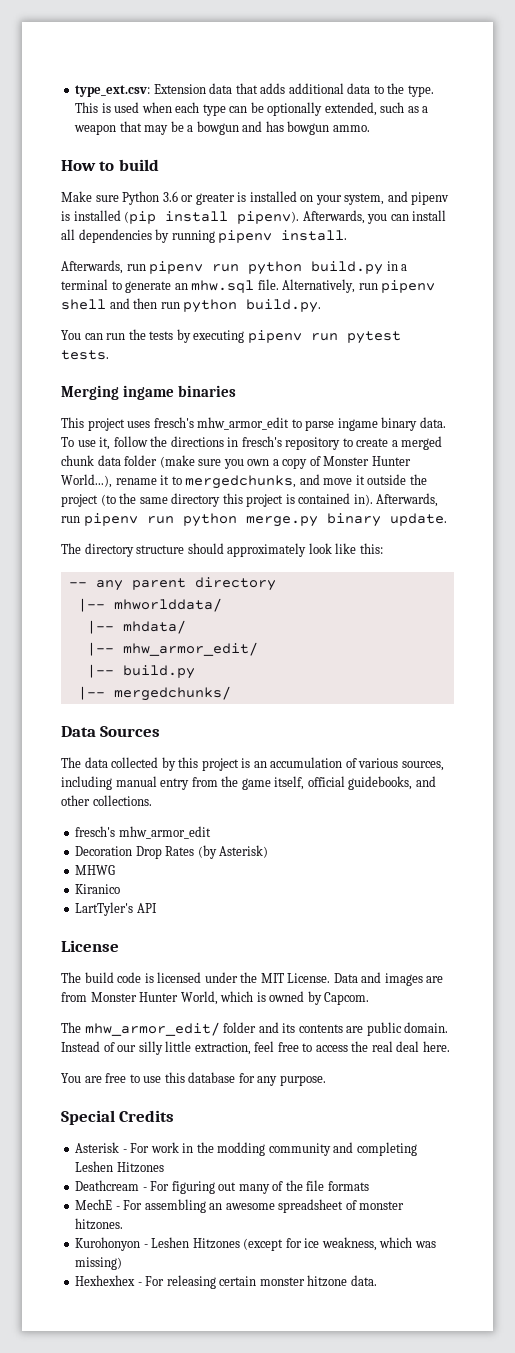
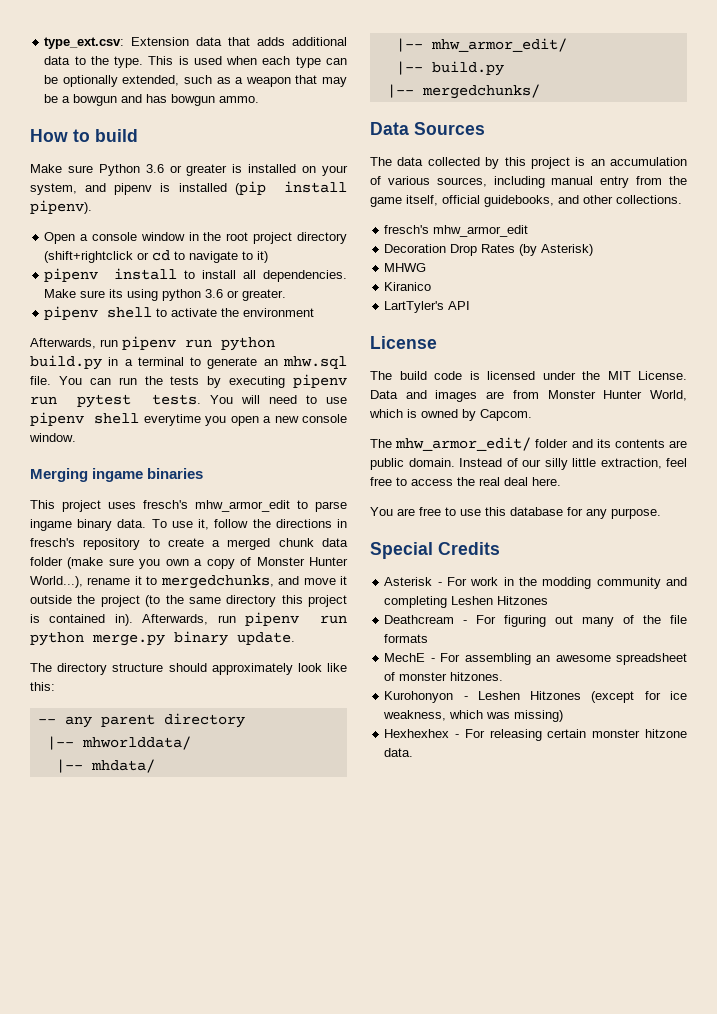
[302,210,447,224] [61,229,348,243] Afterwards, you can install all dependencies by running pipenv install. -> [44,232,347,244] [44,250,269,263] [44,268,347,282] [44,289,287,301] [44,306,315,320] // Open a console window in the root project directory (shift+rightclick or cd to navigate to it) // pipenv install to install all dependencies. Make sure its using python 3.6 or greater. // pipenv shell to activate the environment
[282,279,436,293] [61,298,322,313] Alternatively, run pipenv shell and then run python build.py. // -> (51, 380) none
(109, 355) none -> [209,395,347,404] [30,412,348,426] [29,433,76,442] You will need to use pipenv shell everytime you open a new console window.

